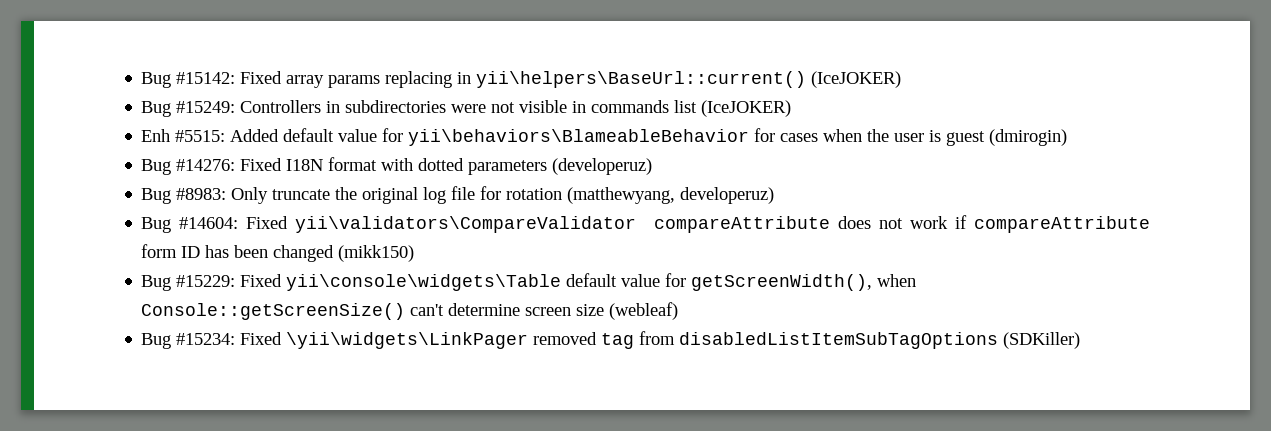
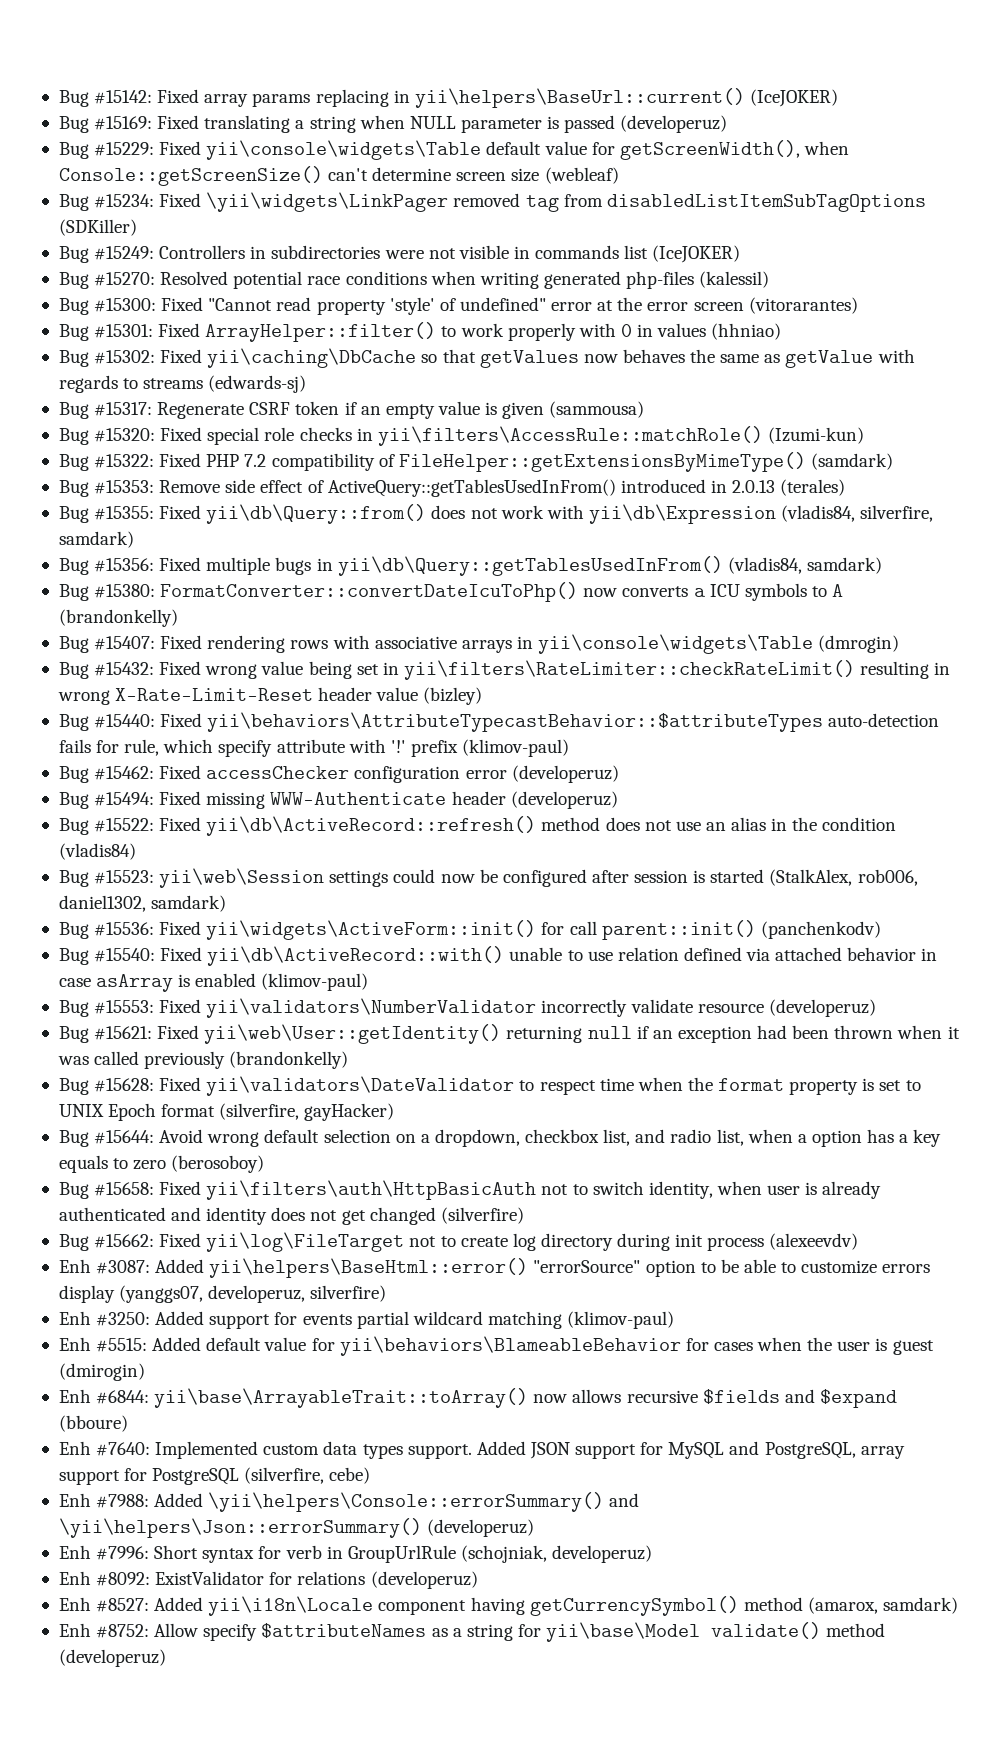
[176,100,792,117] [141,128,1068,146] [141,157,653,175] [141,186,775,204] [141,215,1150,233] [141,244,415,262] #15249: Controllers in subdirectories were not visible in commands list (IceJOKER) // Enh #5515: Added default value for yii\behaviors\BlameableBehavior for cases when the user is guest (dmirogin) // Bug #14276: Fixed I18N format with dotted parameters (developeruz) // Bug #8983: Only truncate the original log file for rotation (matthewyang, developeruz) // Bug #14604: Fixed yii\validators\CompareValidator compareAttribute does not work if compareAttribute form ID has been changed (mikk150) -> [94,115,728,133] #15169: Fixed translating a string when NULL parameter is passed (developeruz)
(1081, 340) none -> [58,245,741,263] [58,271,770,289] [58,297,858,315] [58,322,782,342] [58,348,915,368] [58,375,307,393] [58,401,645,419] [58,426,864,446] [58,452,893,472] [58,479,846,497] [58,504,934,524] [58,531,134,548] [58,556,882,576] [58,582,844,602] [58,609,178,627] [58,634,900,654] [58,660,951,680] [57,687,483,705] [58,712,940,732] [58,739,570,757] [58,765,619,783] [58,791,618,809] [58,816,897,836] [58,843,136,860] [58,868,918,888] [58,895,227,912] [58,920,881,940] [58,946,938,966] [58,973,369,992] [58,998,876,1018] [58,1024,960,1044] [57,1051,349,1069] [58,1076,921,1096] [58,1103,395,1121] [58,1129,942,1147] [58,1155,265,1173] [58,1180,882,1200] [58,1207,524,1225] [58,1232,859,1252] [58,1258,931,1278] [58,1285,387,1303] [58,1311,675,1329] [58,1336,934,1356] [58,1363,145,1381] [58,1388,897,1408] [58,1415,128,1432] [58,1441,905,1459] [58,1467,371,1485] [58,1492,640,1512] [58,1518,535,1538] [58,1545,653,1563] [58,1571,478,1589] [58,1596,959,1616] [58,1622,886,1642] [58,1649,166,1667] // Bug #15249: Controllers in subdirectories were not visible in commands list (IceJOKER) // Bug #15270: Resolved potential race conditions when writing generated php-files (kalessil) // Bug #15300: Fixed "Cannot read property 'style' of undefined" error at the error screen (vitorarantes) // Bug #15301: Fixed ArrayHelper::filter() to work properly with 0 in values (hhniao) // Bug #15302: Fixed yii\caching\DbCache so that getValues now behaves the same as getValue with regards to streams (edwards-sj) // Bug #15317: Regenerate CSRF token if an empty value is given (sammousa) // Bug #15320: Fixed special role checks in yii\filters\AccessRule::matchRole() (Izumi-kun) // Bug #15322: Fixed PHP 7.2 compatibility of FileHelper::getExtensionsByMimeType() (samdark) // Bug #15353: Remove side effect of ActiveQuery::getTablesUsedInFrom() introduced in 2.0.13 (terales) // Bug #15355: Fixed yii\db\Query::from() does not work with yii\db\Expression (vladis84, silverfire, samdark) // Bug #15356: Fixed multiple bugs in yii\db\Query::getTablesUsedInFrom() (vladis84, samdark) // Bug #15380: FormatConverter::convertDateIcuToPhp() now converts a ICU symbols to A (brandonkelly) // Bug #15407: Fixed rendering rows with associative arrays in yii\console\widgets\Table (dmrogin) // Bug #15432: Fixed wrong value being set in yii\filters\RateLimiter::checkRateLimit() resulting in wrong X-Rate-Limit-Reset header value (bizley) // Bug #15440: Fixed yii\behaviors\AttributeTypecastBehavior::$attributeTypes auto-detection fails for rule, which specify attribute with '!' prefix (klimov-paul) // Bug #15462: Fixed accessChecker configuration error (developeruz) // Bug #15494: Fixed missing WWW-Authenticate header (developeruz) // Bug #15522: Fixed yii\db\ActiveRecord::refresh() method does not use an alias in the condition (vladis84) // Bug #15523: yii\web\Session settings could now be configured after session is started (StalkAlex, rob006, daniel1302, samdark) // Bug #15536: Fixed yii\widgets\ActiveForm::init() for call parent::init() (panchenkodv) // Bug #15540: Fixed yii\db\ActiveRecord::with() unable to use relation defined via attached behavior in case asArray is enabled (klimov-paul) // Bug #15553: Fixed yii\validators\NumberValidator incorrectly validate resource (developeruz) // Bug #15621: Fixed yii\web\User::getIdentity() returning null if an exception had been thrown when it was called previously (brandonkelly) // Bug #15628: Fixed yii\validators\DateValidator to respect time when the format property is set to UNIX Epoch format (silverfire, gayHacker) // Bug #15644: Avoid wrong default selection on a dropdown, checkbox list, and radio list, when a option has a key equals to zero (berosoboy) // Bug #15658: Fixed yii\filters\auth\HttpBasicAuth not to switch identity, when user is already authenticated and identity does not get changed (silverfire) // Bug #15662: Fixed yii\log\FileTarget not to create log directory during init process (alexeevdv) // Enh #3087: Added yii\helpers\BaseHtml::error() "errorSource" option to be able to customize errors display (yanggs07, developeruz, silverfire) // Enh #3250: Added support for events partial wildcard matching (klimov-paul) // Enh #5515: Added default value for yii\behaviors\BlameableBehavior for cases when the user is guest (dmirogin) // Enh #6844: yii\base\ArrayableTrait::toArray() now allows recursive $fields and $expand (bboure) // Enh #7640: Implemented custom data types support. Added JSON support for MySQL and PostgreSQL, array support for PostgreSQL (silverfire, cebe) // Enh #7988: Added \yii\helpers\Console::errorSummary() and \yii\helpers\Json::errorSummary() (developeruz) // Enh #7996: Short syntax for verb in GroupUrlRule (schojniak, developeruz) // Enh #8092: ExistValidator for relations (developeruz) // Enh #8527: Added yii\i18n\Locale component having getCurrencySymbol() method (amarox, samdark) // Enh #8752: Allow specify $attributeNames as a string for yii\base\Model validate() method (developeruz)

